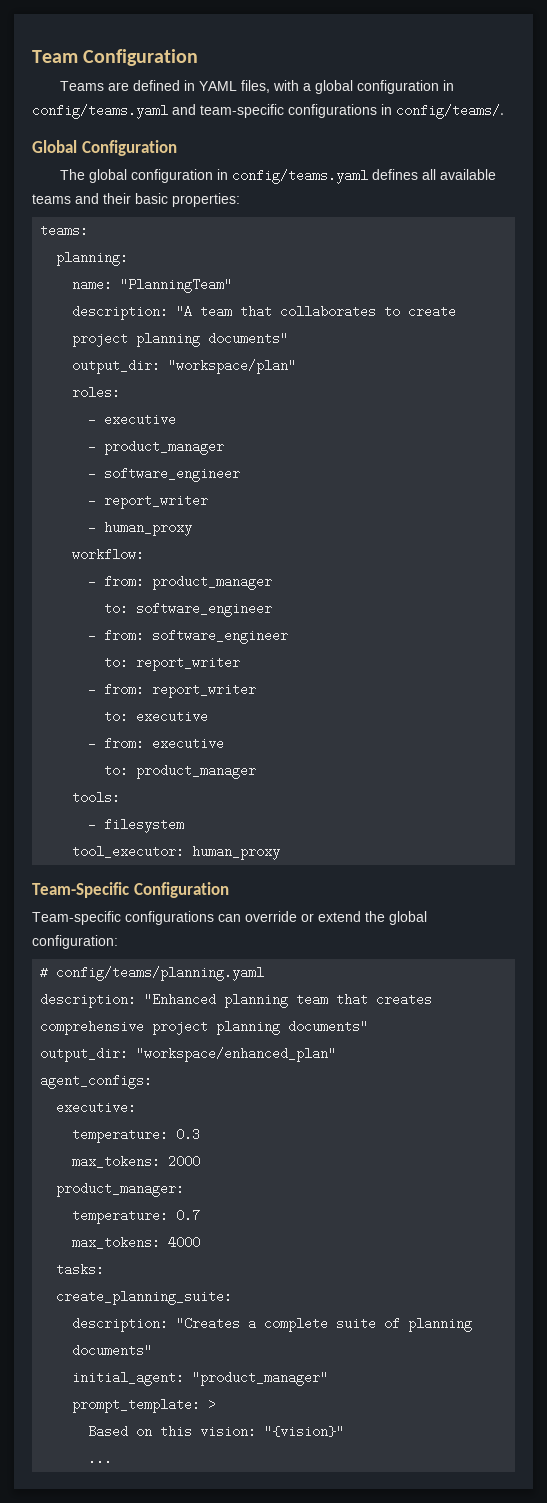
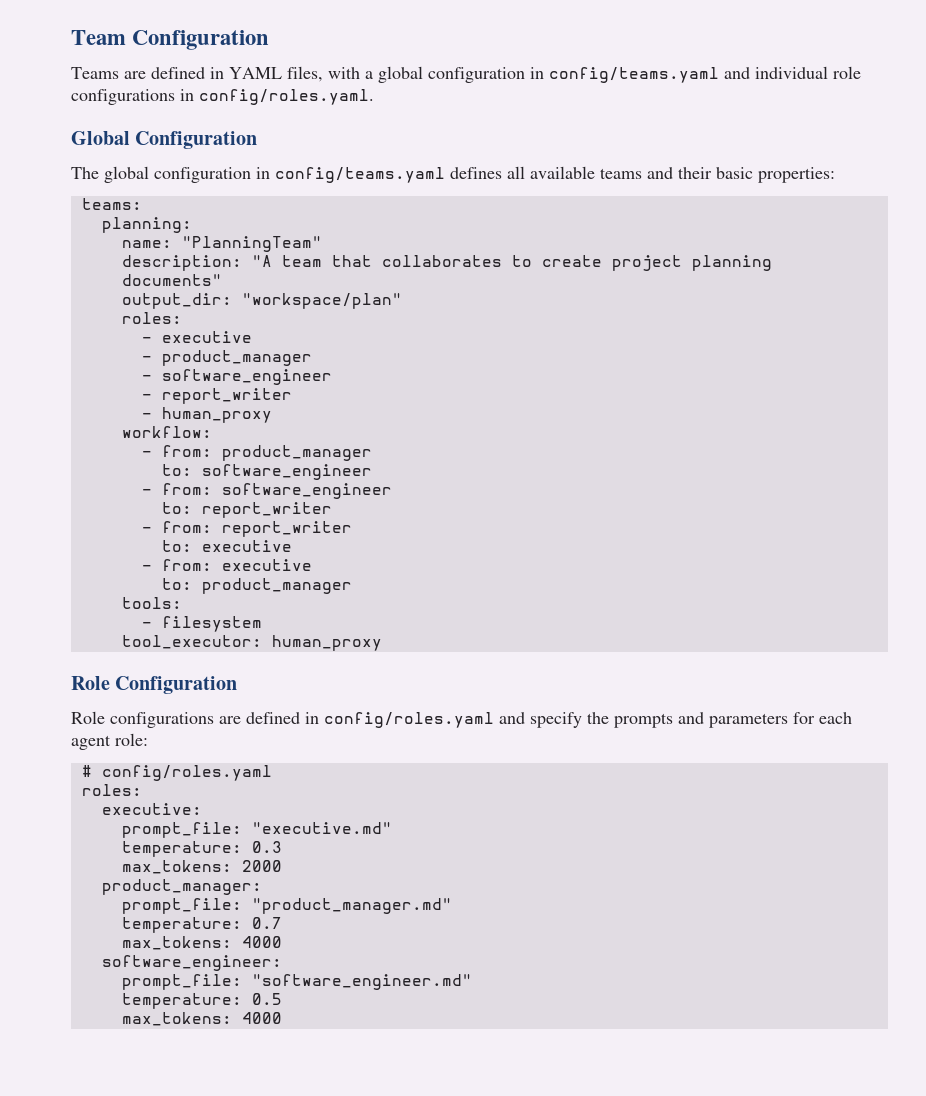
[200,104,284,118] team-specific -> [755,66,861,79] individual role
[396,104,504,119] config/teams/. -> [199,89,374,105] config/roles.yaml.
[32,882,229,898] [32,911,427,925] [32,935,118,949] [40,966,265,981] [40,993,433,1008] [40,1020,369,1035] [40,1047,337,1062] [40,1074,153,1089] Team-Specific Configuration // Team-specific configurations can override or extend the global configuration: // # config/teams/planning.yaml // description: "Enhanced planning team that creates comprehensive project planning documents" // output_dir: "workspace/enhanced_plan" // agent_configs: -> [71,676,238,694] [71,711,852,728] [71,733,148,750] [81,765,272,781] [81,784,142,796] Role Configuration // Role configurations are defined in config/roles.yaml and specify the prompts and parameters for each agent role: // # config/roles.yaml // roles:
(137, 1107) none -> [121,822,392,838] // prompt_file: "executive.md"
(185, 1189) none -> [121,898,452,914] // prompt_file: "product_manager.md"
[56,1263,105,1276] [56,1290,233,1305] [72,1317,473,1332] [72,1344,153,1357] [72,1371,329,1386] [72,1398,217,1413] [88,1425,345,1438] [88,1452,113,1465] tasks: // create_planning_suite: // description: "Creates a complete suite of planning documents" // initial_agent: "product_manager" // prompt_template: > // Based on this vision: "{vision}" // ... -> [101,955,282,971] [121,974,472,990] [121,993,282,1009] [121,1012,282,1026] software_engineer: // prompt_file: "software_engineer.md" // temperature: 0.5 // max_tokens: 4000

